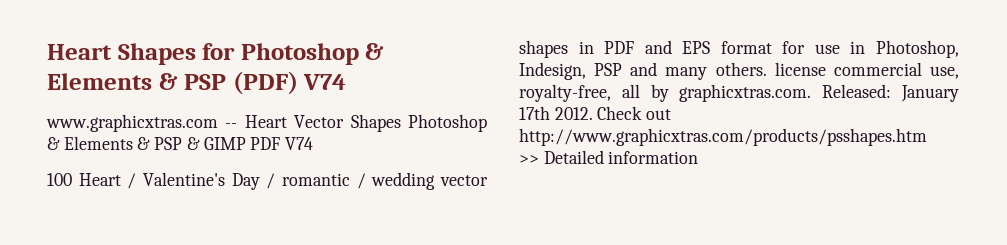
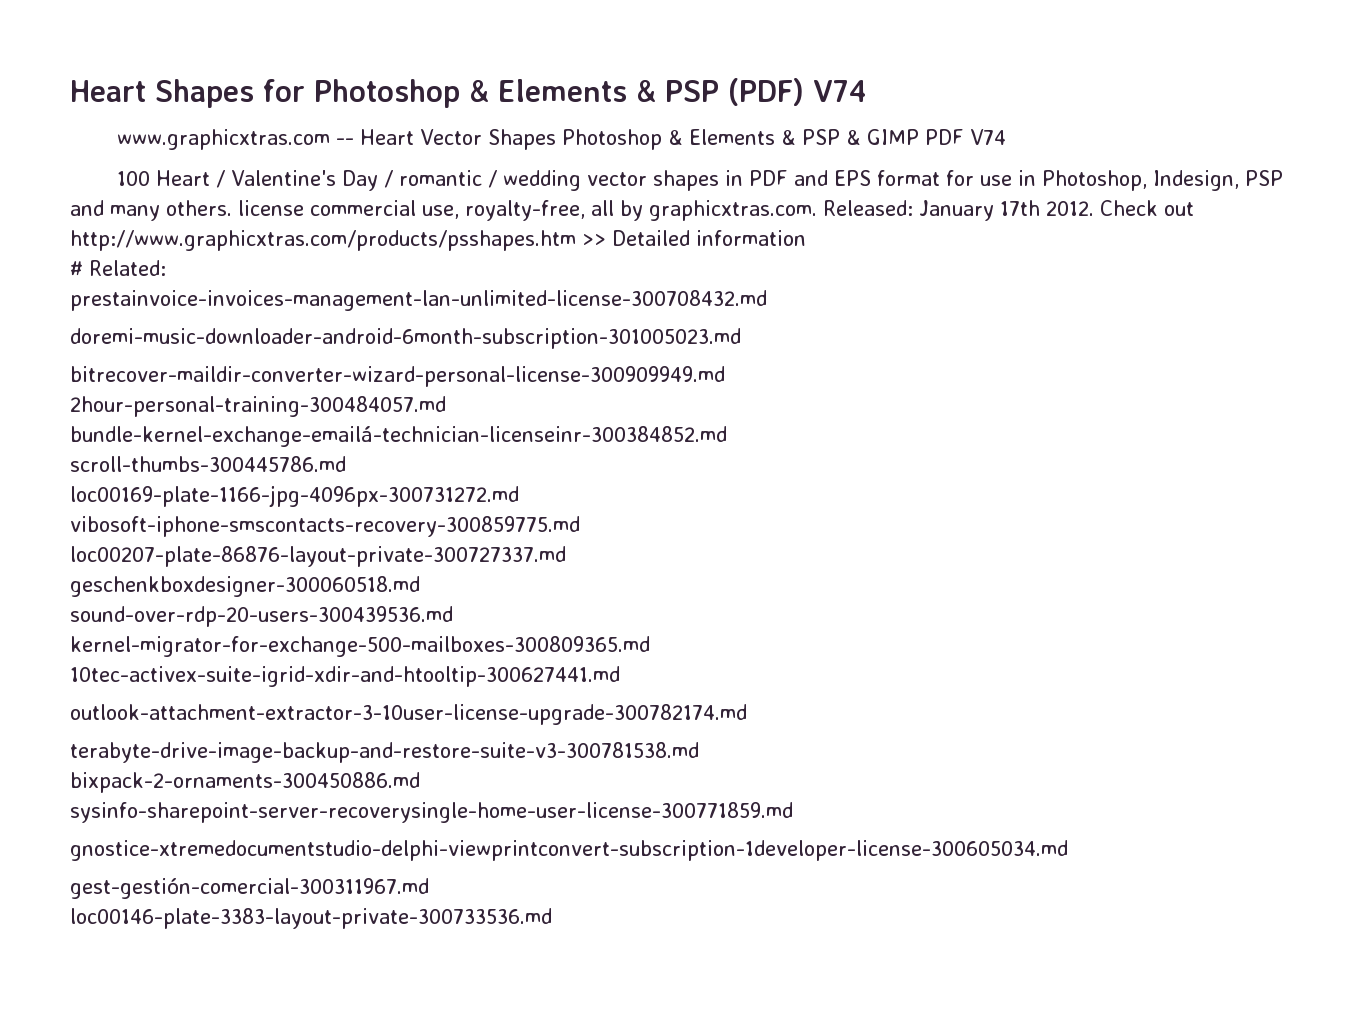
(927, 137) // -> (576, 240) none
(699, 157) none -> [70,260,166,276] [70,290,767,311] [70,328,741,349] [70,366,725,387] [70,396,446,417] [70,426,727,447] [70,456,346,472] [70,485,519,507] [70,516,580,537] [70,546,566,567] [70,576,420,597] [70,606,453,627] [70,636,650,657] [70,666,620,687] [70,704,747,725] [70,742,699,763] [70,772,420,793] [70,802,793,823] [70,840,1068,861] [70,878,429,899] [70,908,552,929] // # Related: // prestainvoice-invoices-management-lan-unlimited-license-300708432.md // doremi-music-downloader-android-6month-subscription-301005023.md // bitrecover-maildir-converter-wizard-personal-license-300909949.md // 2hour-personal-training-300484057.md // bundle-kernel-exchange-emailá-technician-licenseinr-300384852.md // scroll-thumbs-300445786.md // loc00169-plate-1166-jpg-4096px-300731272.md // vibosoft-iphone-smscontacts-recovery-300859775.md // loc00207-plate-86876-layout-private-300727337.md // geschenkboxdesigner-300060518.md // sound-over-rdp-20-users-300439536.md // kernel-migrator-for-exchange-500-mailboxes-300809365.md // 10tec-activex-suite-igrid-xdir-and-htooltip-300627441.md // outlook-attachment-extractor-3-10user-license-upgrade-300782174.md // terabyte-drive-image-backup-and-restore-suite-v3-300781538.md // bixpack-2-ornaments-300450886.md // sysinfo-sharepoint-server-recoverysingle-home-user-license-300771859.md // gnostice-xtremedocumentstudio-delphi-viewprintconvert-subscription-1developer-license-300605034.md // gest-gestión-comercial-300311967.md // loc00146-plate-3383-layout-private-300733536.md

